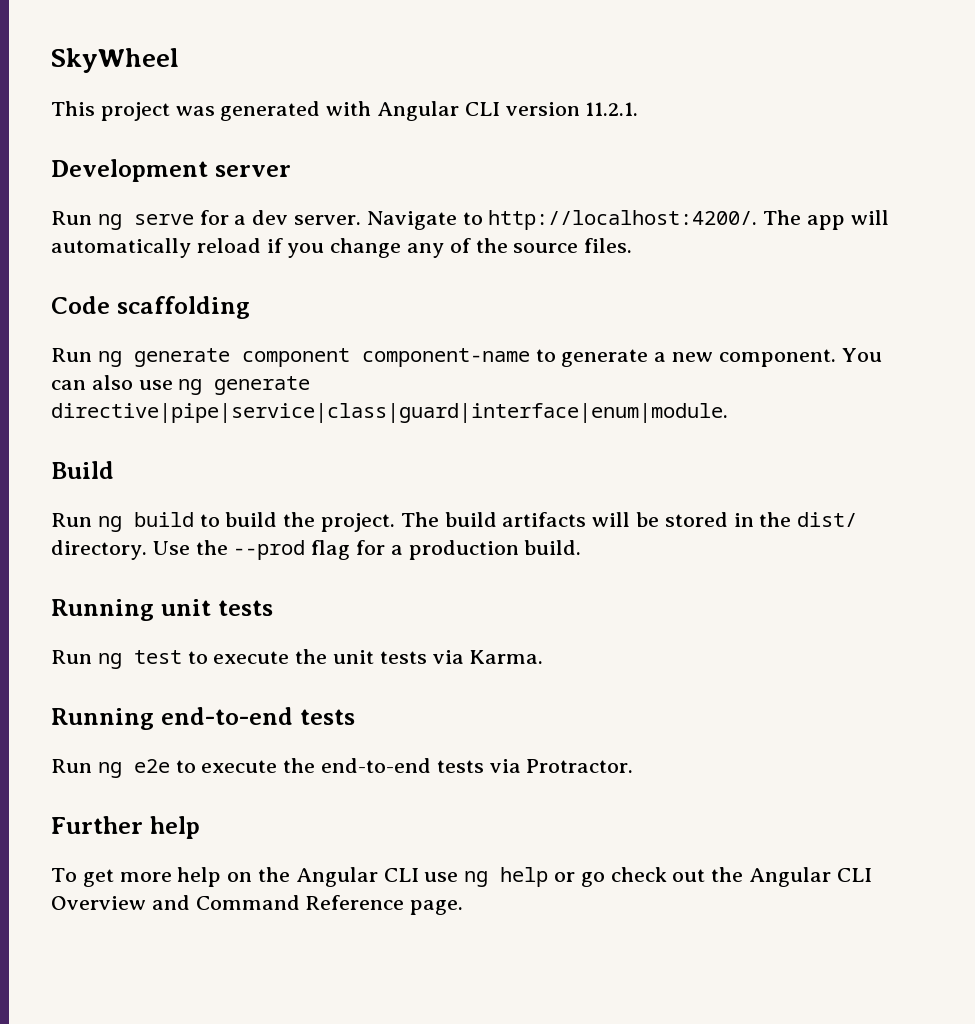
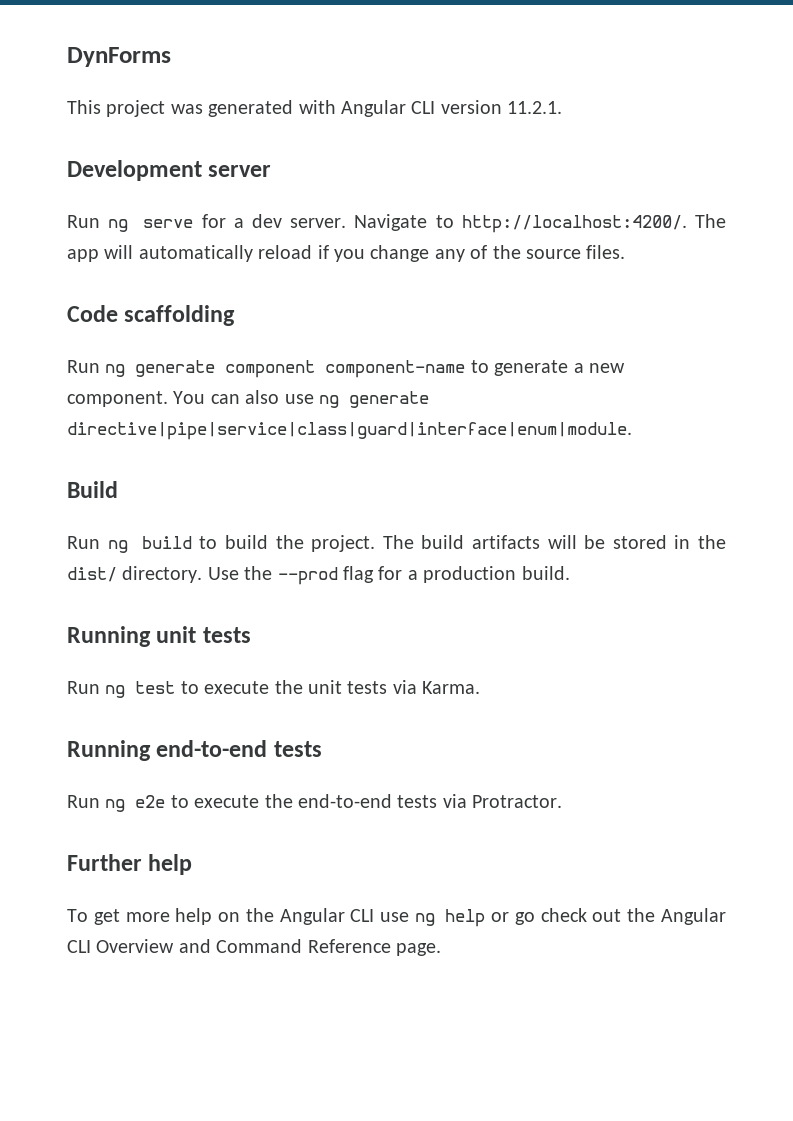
[51,48,179,73] SkyWheel -> [67,47,171,67] DynForms

